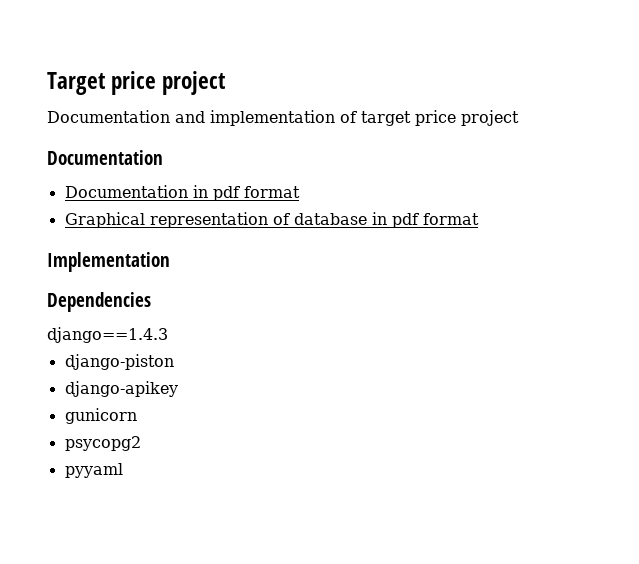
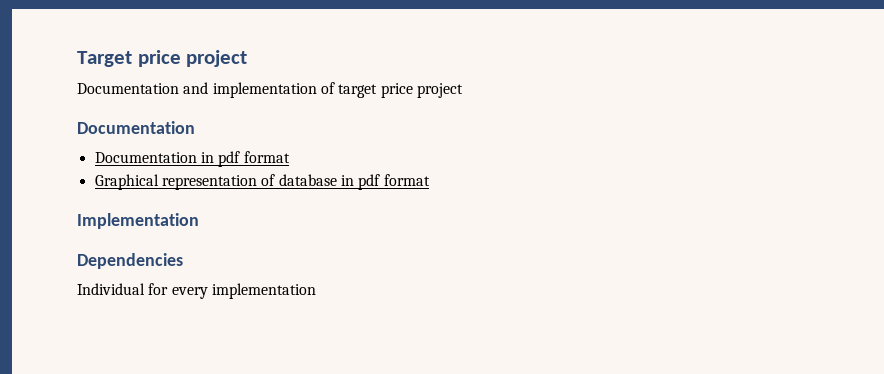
[47,327,168,343] [64,354,174,370] [64,381,178,397] [64,408,137,424] [64,436,141,451] [64,463,123,478] django==1.4.3 // django-piston // django-apikey // gunicorn // psycopg2 // pyyaml -> [77,283,316,299] Individual for every implementation

